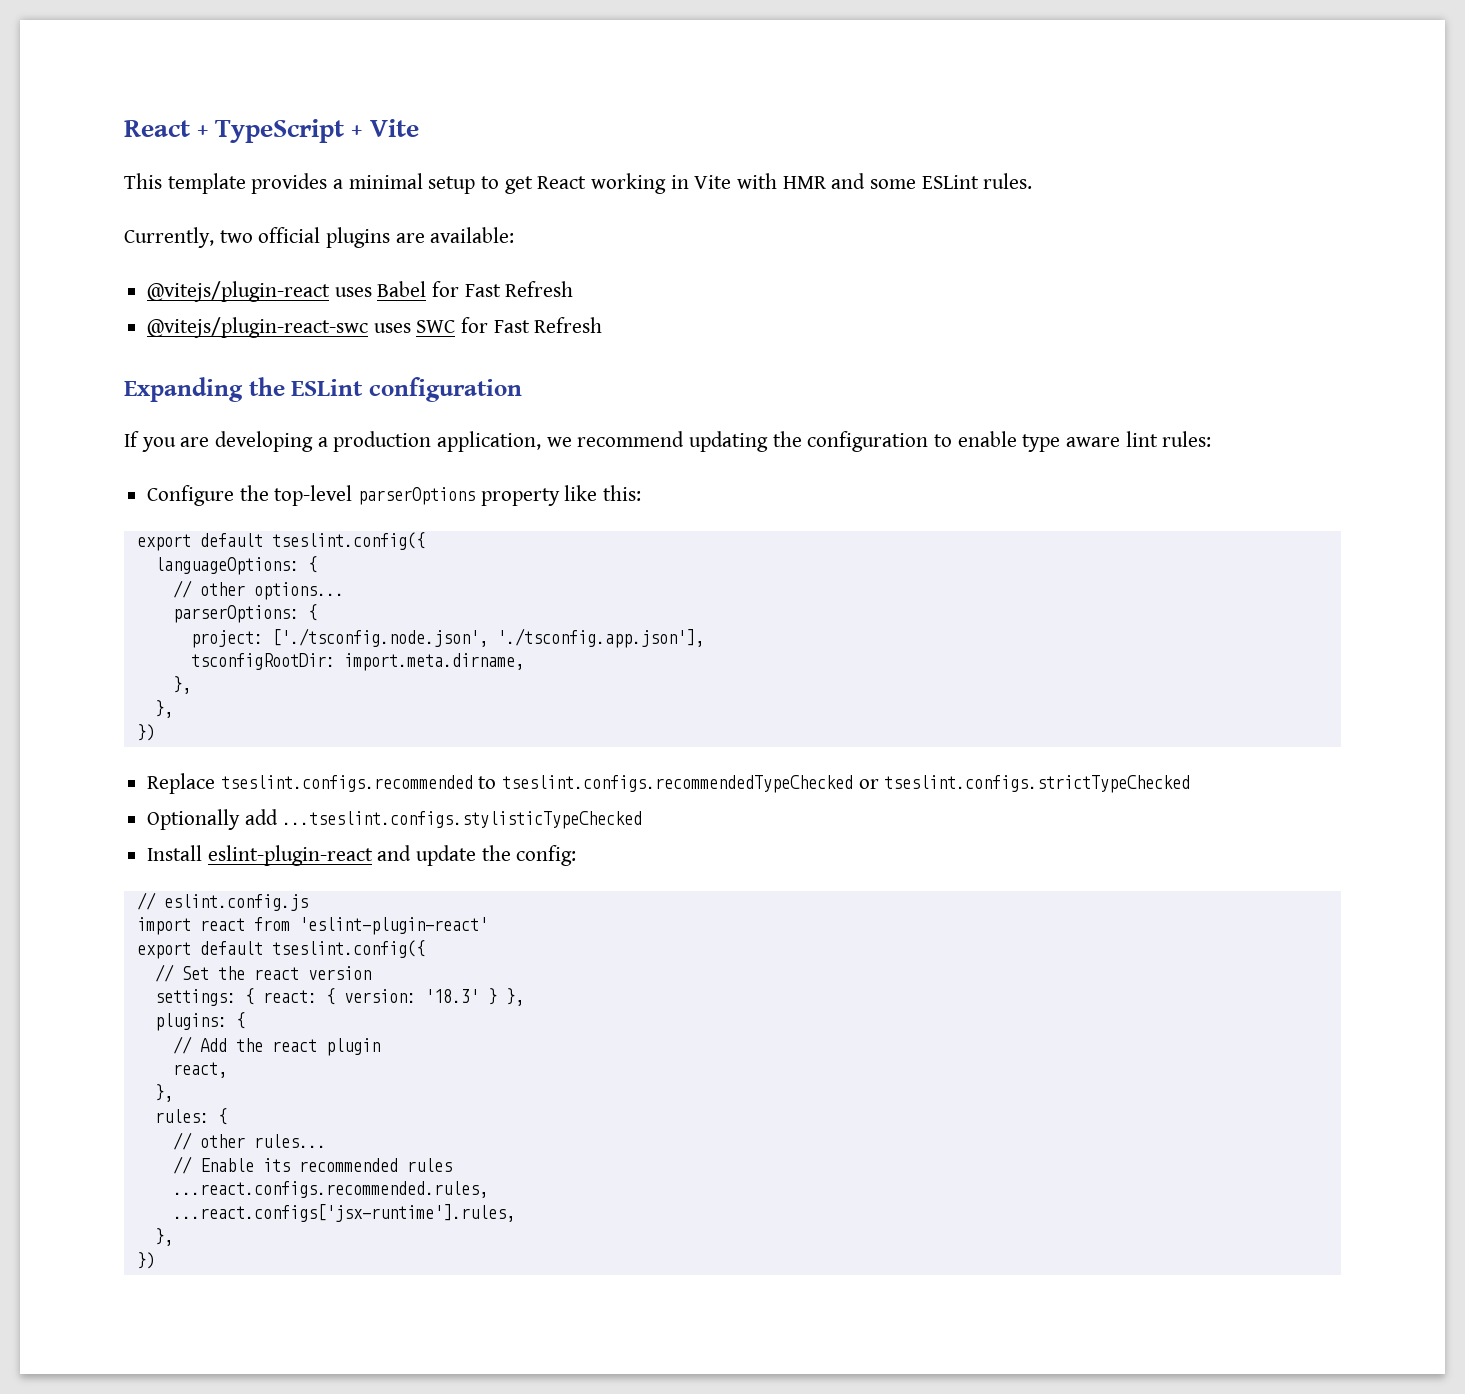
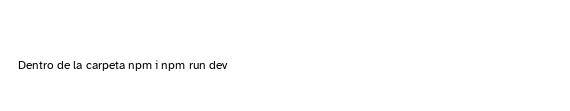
[124,119,419,143] [124,173,1033,194] [124,227,515,248] [147,281,574,302] [147,317,603,338] [124,377,522,402] [124,431,1212,452] [147,485,642,506] [136,532,425,551] [154,556,317,575] [172,580,344,600] [172,604,317,623] [190,628,704,648] [190,653,524,671] [172,676,191,694] [154,700,173,718] [136,724,155,741] [147,773,1191,794] [147,809,643,830] [147,845,577,866] [136,892,308,911] [136,917,488,935] [136,940,425,959] [154,964,371,982] [154,988,524,1006] [154,1012,245,1031] [172,1036,380,1056] [172,1062,227,1078] [154,1084,173,1102] [154,1108,227,1125] [172,1132,326,1150] [172,1156,452,1174] [172,1181,488,1198] [172,1204,515,1222] [154,1228,173,1246] [136,1252,155,1269] React + TypeScript + Vite // This template provides a minimal setup to get React working in Vite with HMR and some ESLint rules. // Currently, two official plugins are available: // @vitejs/plugin-react uses Babel for Fast Refresh // @vitejs/plugin-react-swc uses SWC for Fast Refresh // Expanding the ESLint configuration // If you are developing a production application, we recommend updating the configuration to enable type aware lint rules: // Configure the top-level parserOptions property like this: // export default tseslint.config({ // languageOptions: { // // other options... // parserOptions: { // project: ['./tsconfig.node.json', './tsconfig.app.json'], // tsconfigRootDir: import.meta.dirname, // }, // }, // }) // Replace tseslint.configs.recommended to tseslint.configs.recommendedTypeChecked or tseslint.configs.strictTypeChecked // Optionally add ...tseslint.configs.stylisticTypeChecked // Install eslint-plugin-react and update the config: // // eslint.config.js // import react from 'eslint-plugin-react' // export default tseslint.config({ // // Set the react version // settings: { react: { version: '18.3' } }, // plugins: { // // Add the react plugin // react, // }, // rules: { // // other rules... // // Enable its recommended rules // ...react.configs.recommended.rules, // ...react.configs['jsx-runtime'].rules, // }, // }) -> [18,60,228,71] Dentro de la carpeta npm i npm run dev

